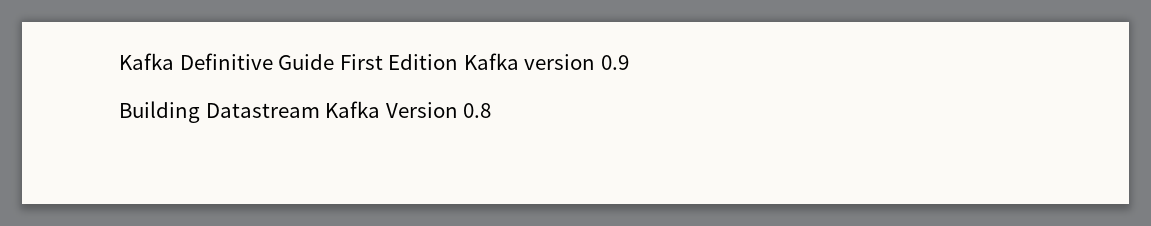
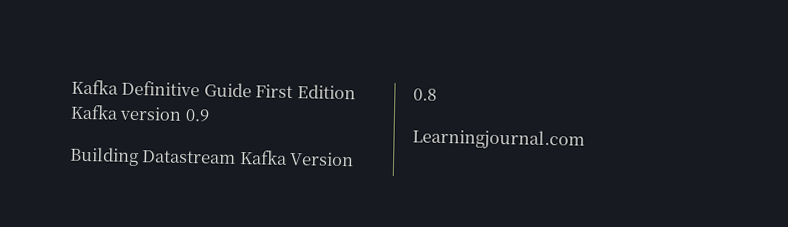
(492, 110) none -> [412,128,585,151] // Learningjournal.com

